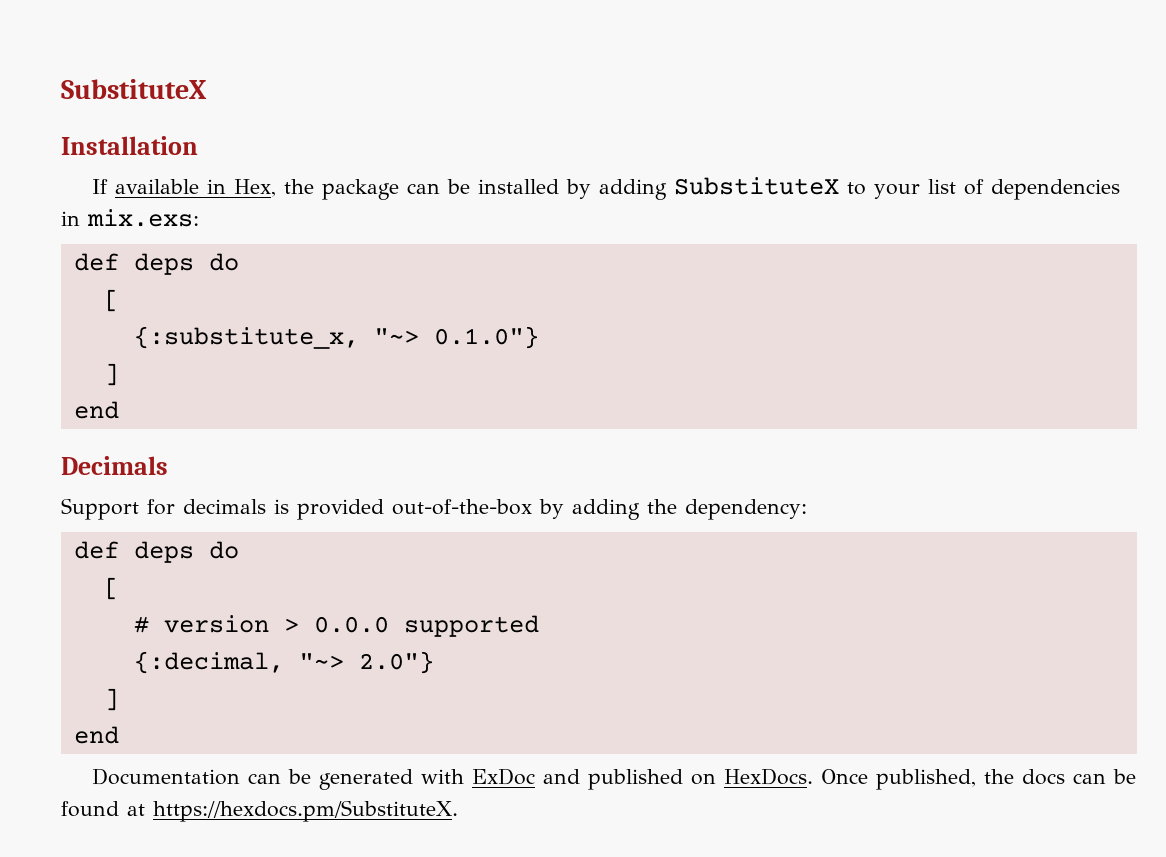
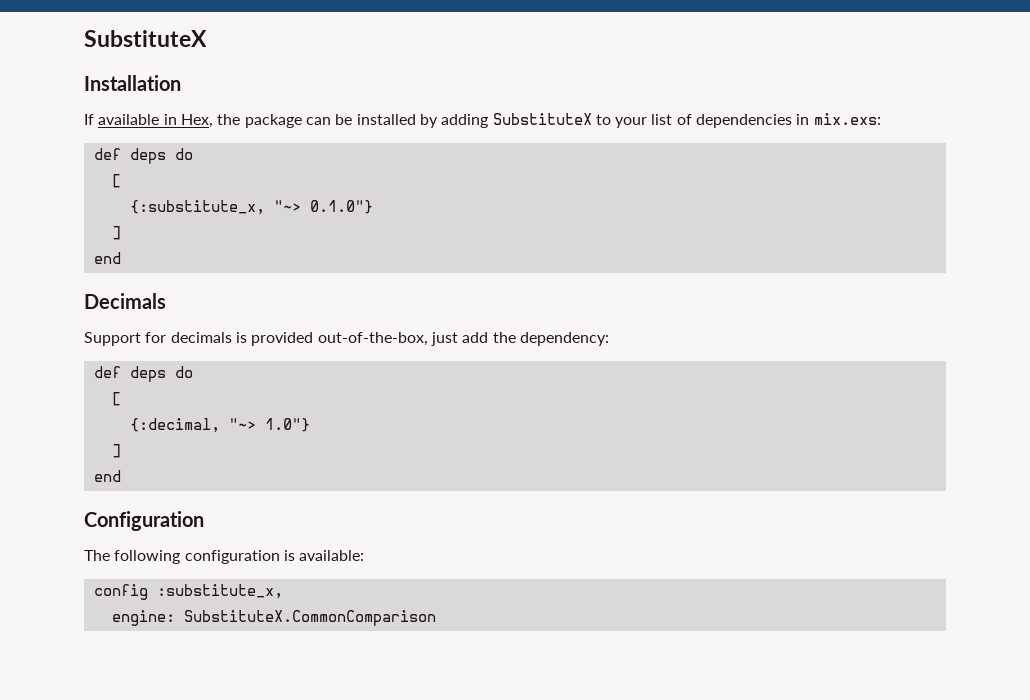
[392,499,640,520] out-of-the-box by adding -> [317,332,489,346] out-of-the-box, just add
[133,615,539,637] // # version > 0.0.0 supported -> (121, 399) none
[358,651,434,674] [103,688,119,711] [73,726,119,744] [92,768,1137,790] [61,800,458,822] 2.0"} // ] // end // Documentation can be generated with ExDoc and published on HexDocs. Once published, the docs can be found at https://hexdocs.pm/SubstituteX. -> [264,418,310,432] [111,444,121,458] [93,470,121,482] [84,511,204,531] [84,550,365,564] [93,584,283,600] [111,610,436,626] 1.0"} // ] // end // Configuration // The following configuration is available: // config :substitute_x, // engine: SubstituteX.CommonComparison

